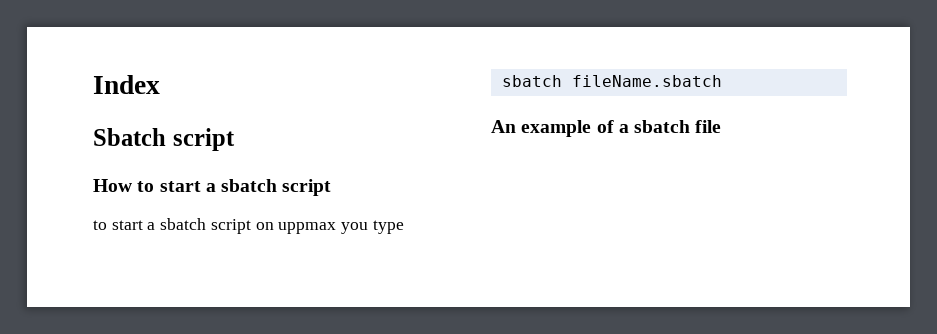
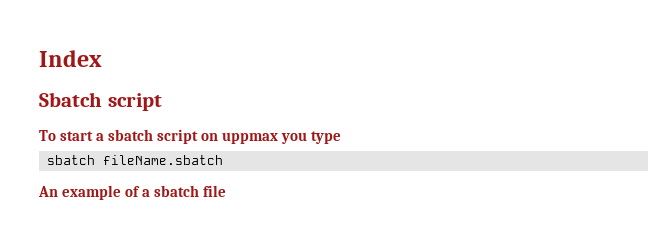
[93,179,332,196] [93,220,107,230] How to start a sbatch script // to -> [39,130,56,141] To

